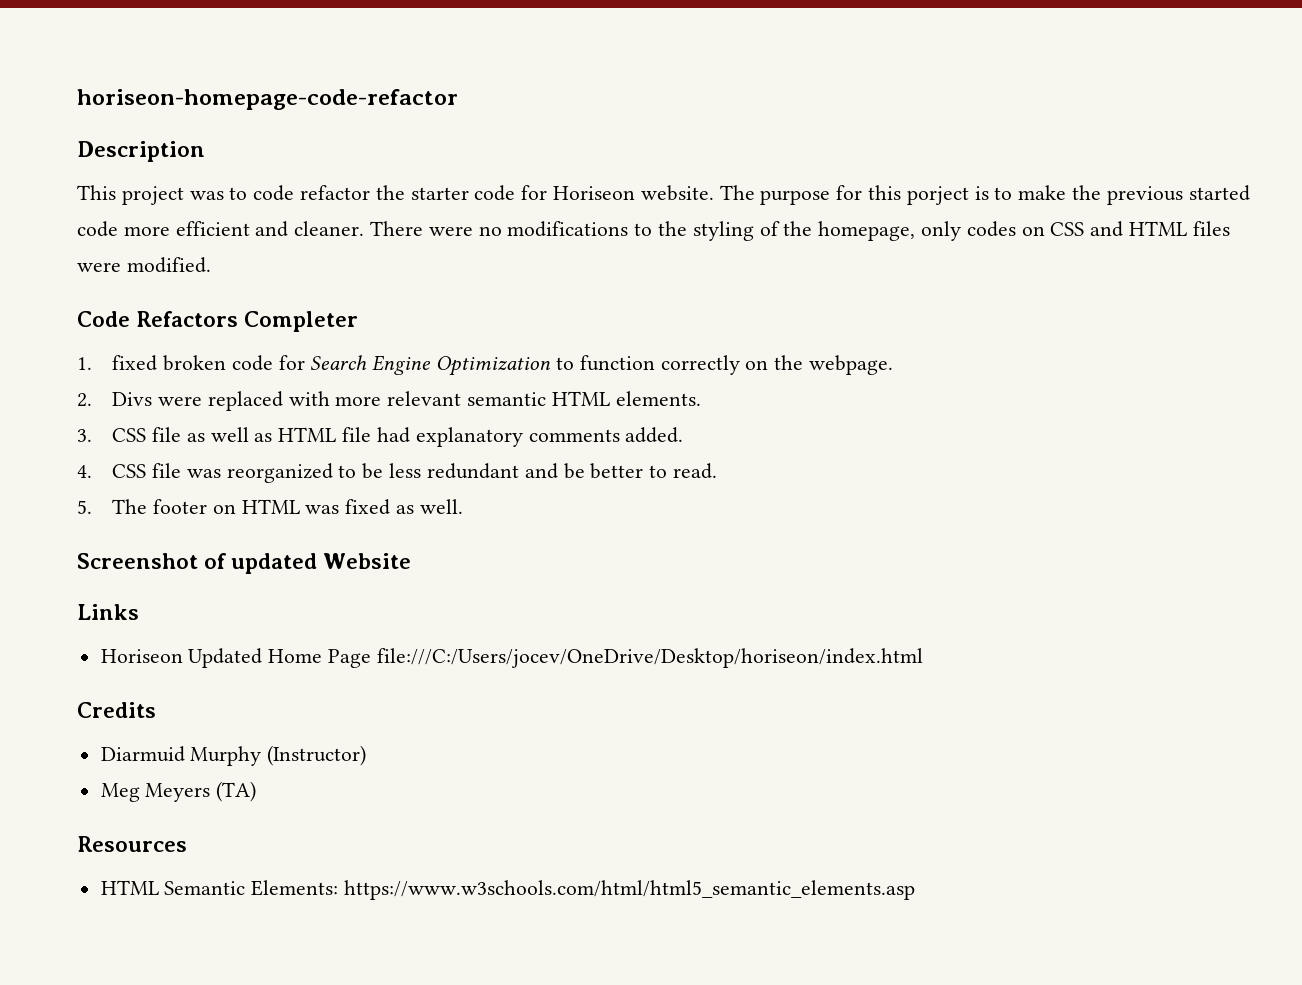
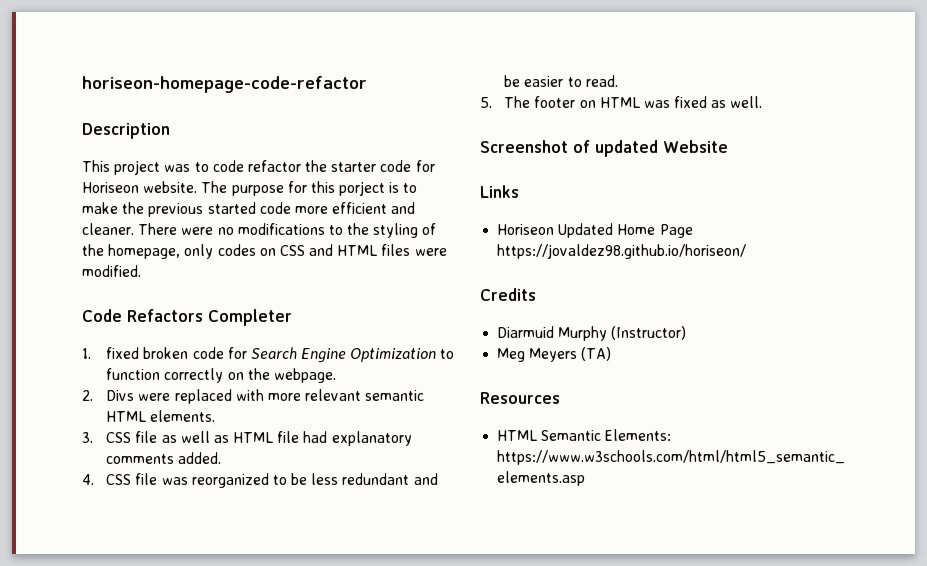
[590,463,644,479] better -> [524,76,564,87] easier
[376,648,923,668] file:///C:/Users/jocev/OneDrive/Desktop/horiseon/index.html -> [497,244,747,259] https://jovaldez98.github.io/horiseon/

